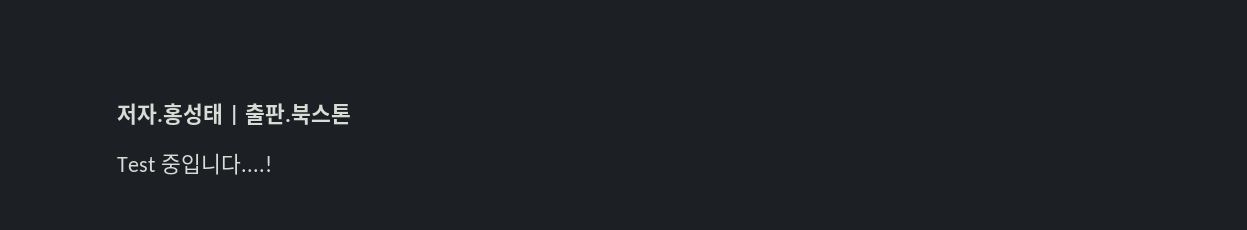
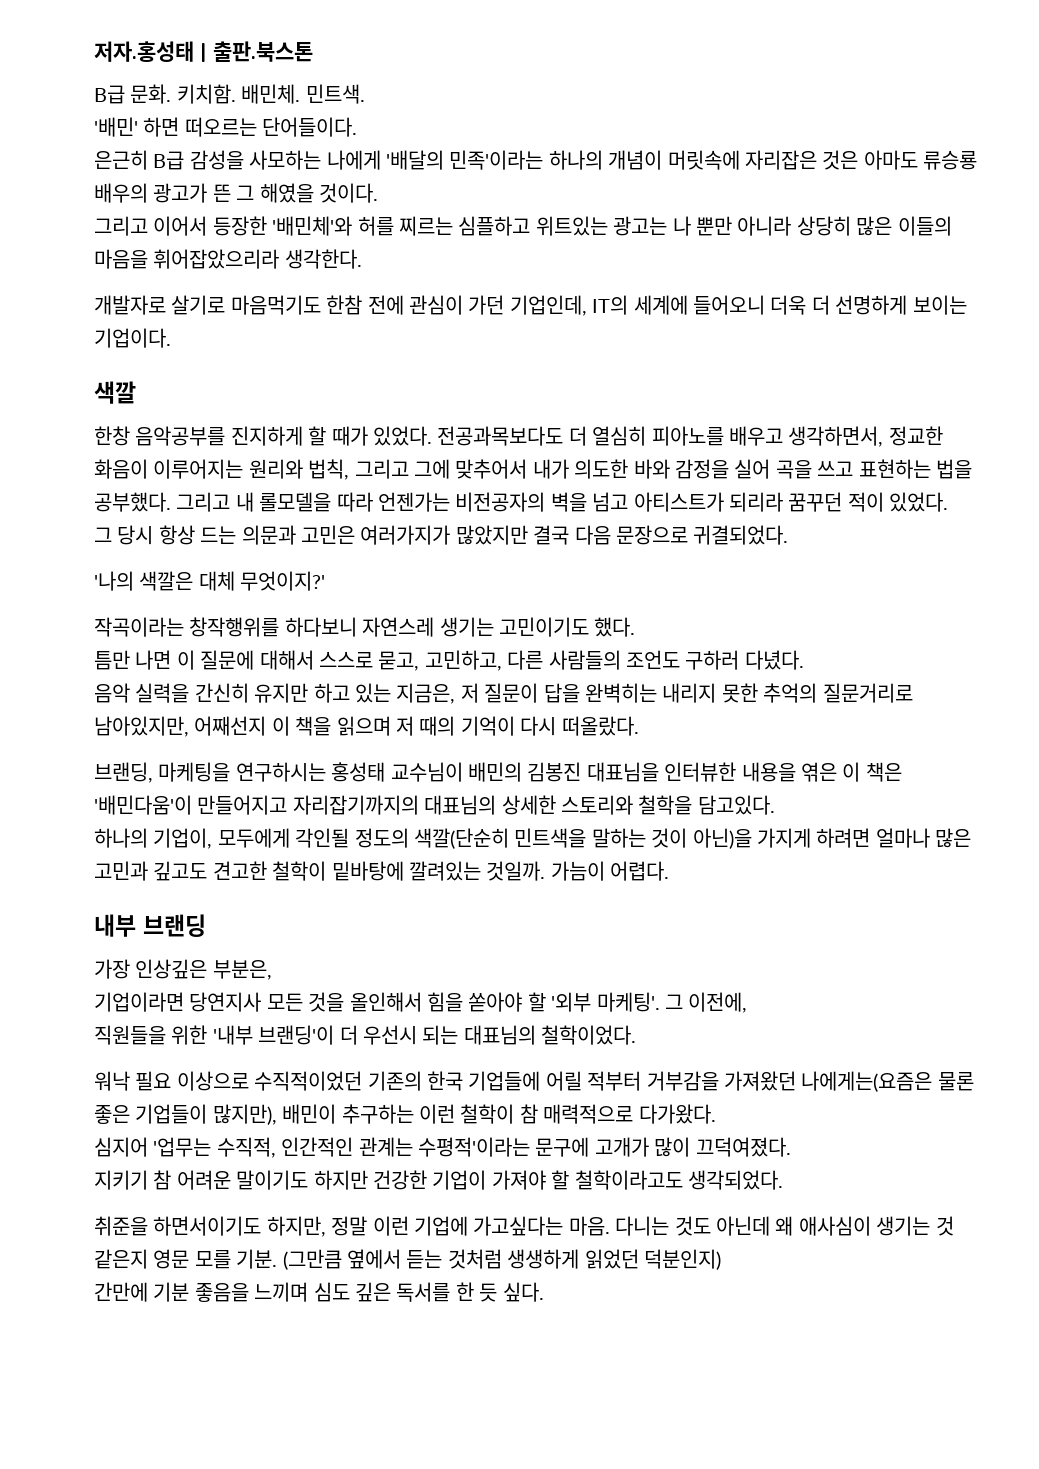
[117,153,272,175] Test 중입니다....! -> [94,84,365,104] [94,117,358,137] [94,150,978,170] [94,183,378,203] [94,216,952,236] [94,249,362,269] [94,295,967,316] [94,328,171,348] [94,381,136,404] [94,426,943,447] [94,459,972,480] [94,492,949,512] [94,525,789,545] [94,571,326,591] [94,617,636,637] [94,650,804,671] [94,683,913,704] [94,716,639,737] [94,762,902,783] [94,795,775,815] [94,828,972,849] [94,861,670,881] [94,914,206,937] [94,959,272,980] [94,992,748,1013] [94,1025,637,1045] [94,1071,974,1092] [94,1104,716,1125] [94,1137,791,1158] [94,1170,783,1190] [94,1216,954,1237] [94,1249,721,1270] [94,1282,544,1302] B급 문화. 키치함. 배민체. 민트색. // '배민' 하면 떠오르는 단어들이다. // 은근히 B급 감성을 사모하는 나에게 '배달의 민족'이라는 하나의 개념이 머릿속에 자리잡은 것은 아마도 류승룡 배우의 광고가 뜬 그 해였을 것이다. // 그리고 이어서 등장한 '배민체'와 허를 찌르는 심플하고 위트있는 광고는 나 뿐만 아니라 상당히 많은 이들의 마음을 휘어잡았으리라 생각한다. // 개발자로 살기로 마음먹기도 한참 전에 관심이 가던 기업인데, IT의 세계에 들어오니 더욱 더 선명하게 보이는 기업이다. // 색깔 // 한창 음악공부를 진지하게 할 때가 있었다. 전공과목보다도 더 열심히 피아노를 배우고 생각하면서, 정교한 화음이 이루어지는 원리와 법칙, 그리고 그에 맞추어서 내가 의도한 바와 감정을 실어 곡을 쓰고 표현하는 법을 공부했다. 그리고 내 롤모델을 따라 언젠가는 비전공자의 벽을 넘고 아티스트가 되리라 꿈꾸던 적이 있었다. // 그 당시 항상 드는 의문과 고민은 여러가지가 많았지만 결국 다음 문장으로 귀결되었다. // '나의 색깔은 대체 무엇이지?' // 작곡이라는 창작행위를 하다보니 자연스레 생기는 고민이기도 했다. // 틈만 나면 이 질문에 대해서 스스로 묻고, 고민하고, 다른 사람들의 조언도 구하러 다녔다. // 음악 실력을 간신히 유지만 하고 있는 지금은, 저 질문이 답을 완벽히는 내리지 못한 추억의 질문거리로 남아있지만, 어째선지 이 책을 읽으며 저 때의 기억이 다시 떠올랐다. // 브랜딩, 마케팅을 연구하시는 홍성태 교수님이 배민의 김봉진 대표님을 인터뷰한 내용을 엮은 이 책은 '배민다움'이 만들어지고 자리잡기까지의 대표님의 상세한 스토리와 철학을 담고있다. // 하나의 기업이, 모두에게 각인될 정도의 색깔(단순히 민트색을 말하는 것이 아닌)을 가지게 하려면 얼마나 많은 고민과 깊고도 견고한 철학이 밑바탕에 깔려있는 것일까. 가늠이 어렵다. // 내부 브랜딩 // 가장 인상깊은 부분은, // 기업이라면 당연지사 모든 것을 올인해서 힘을 쏟아야 할 '외부 마케팅'. 그 이전에, // 직원들을 위한 '내부 브랜딩'이 더 우선시 되는 대표님의 철학이었다. // 워낙 필요 이상으로 수직적이었던 기존의 한국 기업들에 어릴 적부터 거부감을 가져왔던 나에게는(요즘은 물론 좋은 기업들이 많지만), 배민이 추구하는 이런 철학이 참 매력적으로 다가왔다. // 심지어 '업무는 수직적, 인간적인 관계는 수평적'이라는 문구에 고개가 많이 끄덕여졌다. // 지키기 참 어려운 말이기도 하지만 건강한 기업이 가져야 할 철학이라고도 생각되었다. // 취준을 하면서이기도 하지만, 정말 이런 기업에 가고싶다는 마음. 다니는 것도 아닌데 왜 애사심이 생기는 것 같은지 영문 모를 기분. (그만큼 옆에서 듣는 것처럼 생생하게 읽었던 덕분인지) // 간만에 기분 좋음을 느끼며 심도 깊은 독서를 한 듯 싶다.

